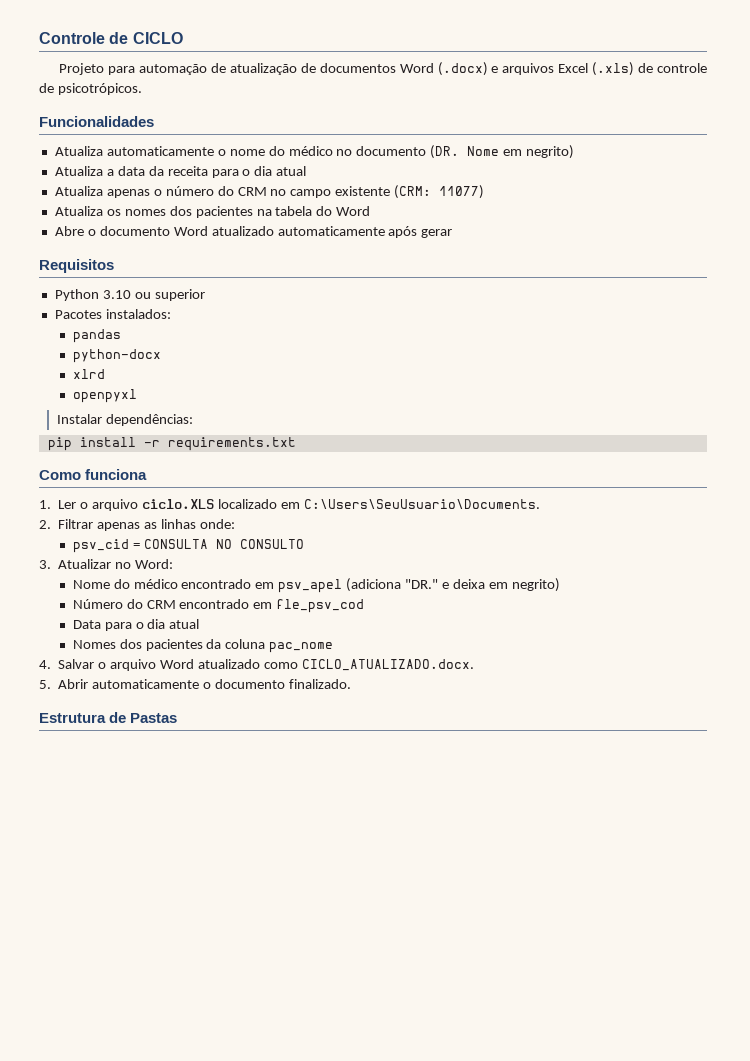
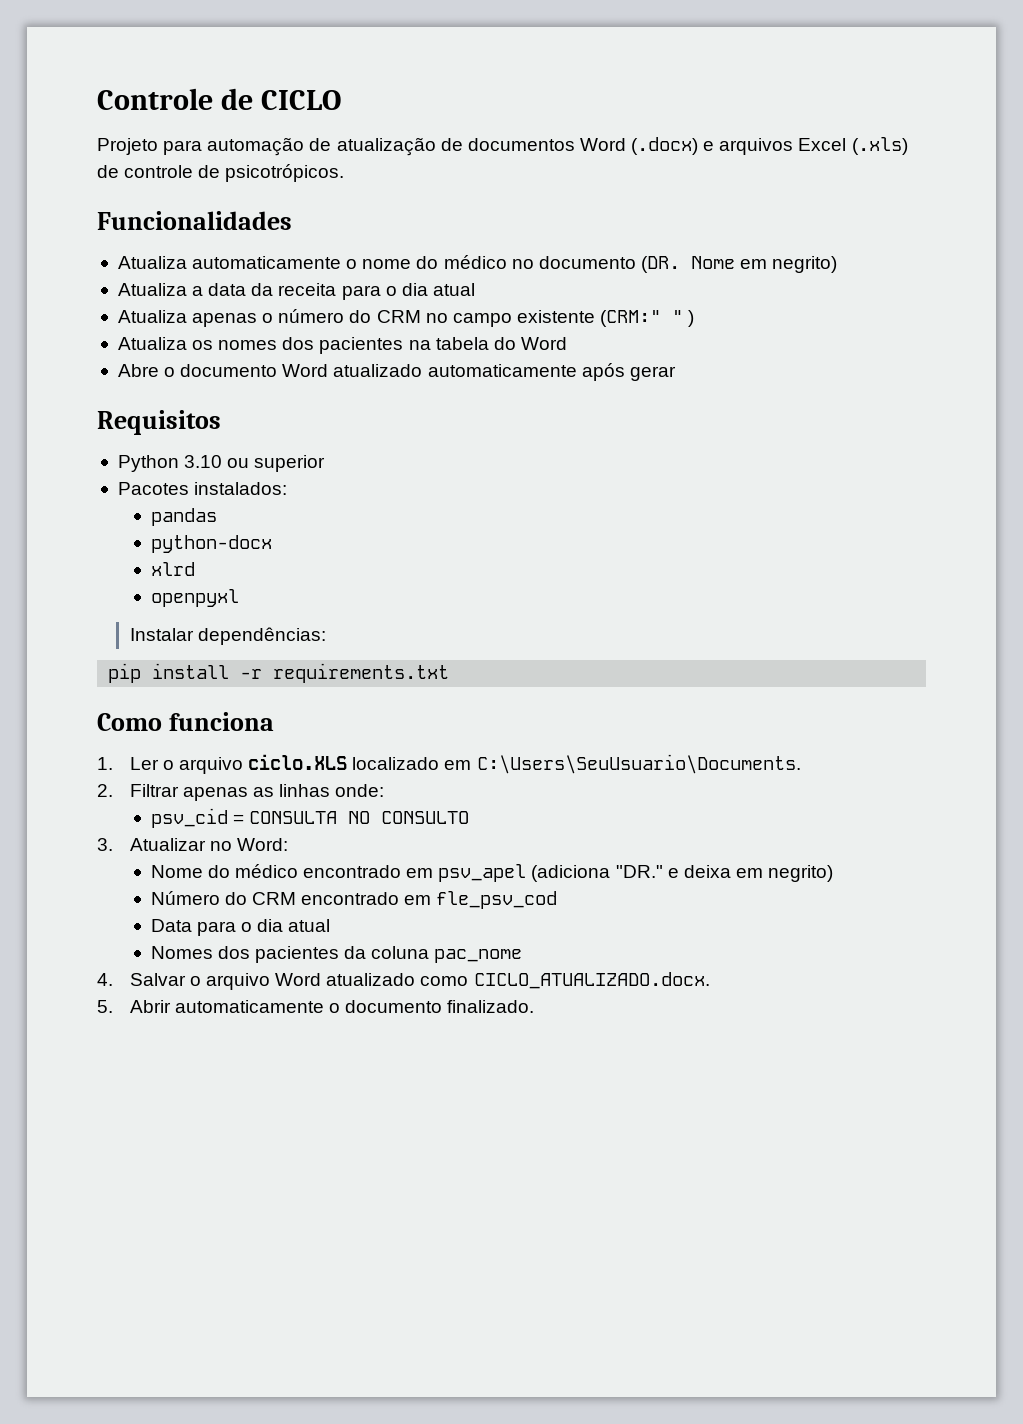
[394,185,485,199] (CRM: 11077) -> [600,310,695,327] (CRM:" " )
[39,712,178,723] // Estrutura de Pastas -> (535, 1006) none

